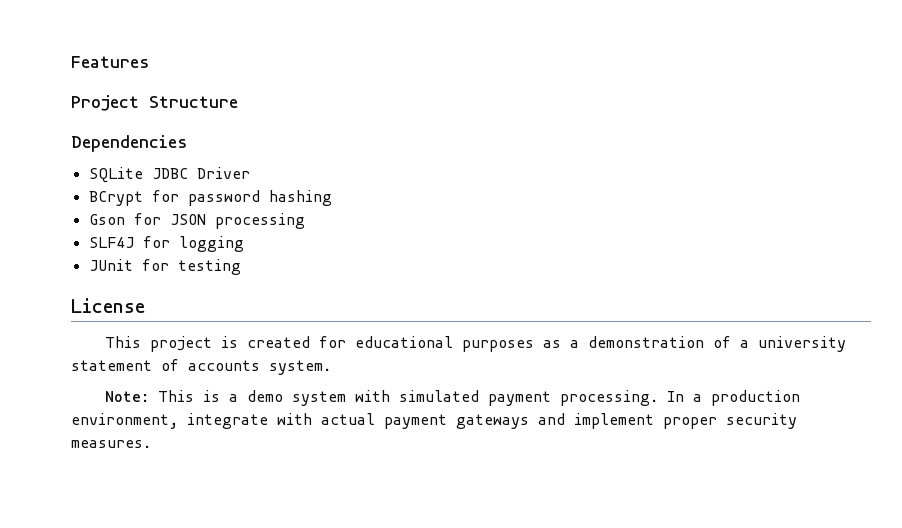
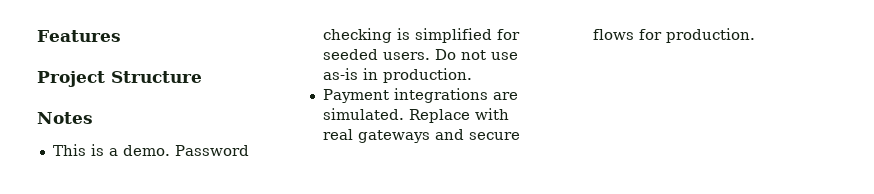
[71,135,188,152] [88,167,250,183] [88,190,332,206] [88,213,305,229] [88,236,244,252] [88,259,241,275] [71,298,145,313] [105,336,847,352] [71,359,331,375] [105,390,801,406] [71,413,797,429] [71,440,151,448] Dependencies // SQLite JDBC Driver // BCrypt for password hashing // Gson for JSON processing // SLF4J for logging // JUnit for testing // License // This project is created for educational purposes as a demonstration of a university statement of accounts system. // Note: This is a demo system with simulated payment processing. In a production environment, integrate with actual payment gateways and implement proper security measures. -> [37,112,93,124] [52,144,249,156] [322,28,520,43] [322,49,518,60] [322,68,472,83] [322,88,518,103] [322,108,509,123] [322,129,520,143] [592,28,755,43] Notes // This is a demo. Password checking is simplified for seeded users. Do not use as-is in production. // Payment integrations are simulated. Replace with real gateways and secure flows for production.

